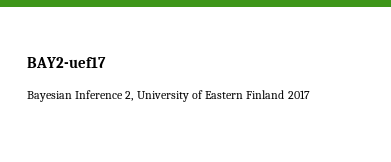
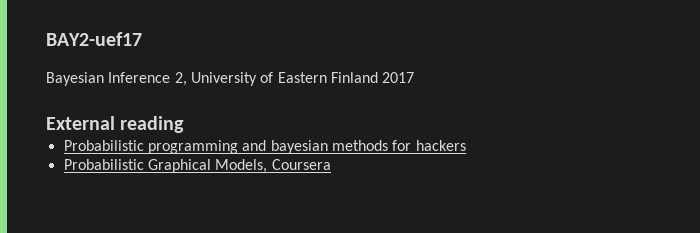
(310, 94) none -> [46,116,185,133] [63,140,466,154] [63,159,331,173] // External reading // Probabilistic programming and bayesian methods for hackers // Probabilistic Graphical Models, Coursera

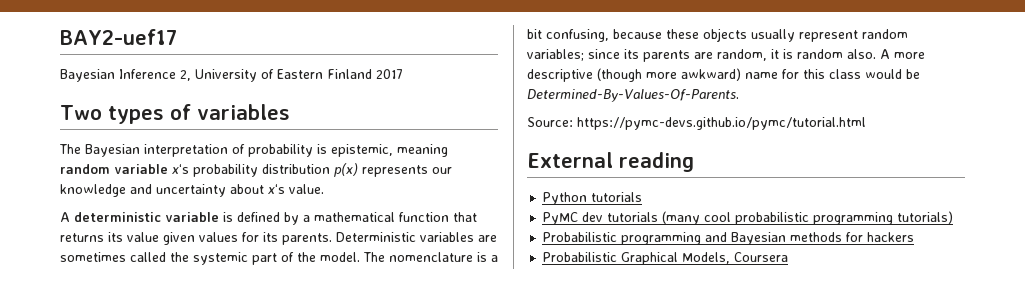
[46,116,185,133] External reading -> [60,104,290,124] [59,144,448,157] [60,163,452,177] [60,184,324,197] [60,212,477,225] [60,232,497,245] [60,252,498,265] [527,28,908,42] [527,49,925,62] [527,68,920,82] [527,89,739,102] [527,117,866,130] [527,152,694,172] [542,192,643,205] [542,211,954,225] Two types of variables // The Bayesian interpretation of probability is epistemic, meaning random variable x‘s probability distribution p(x) represents our knowledge and uncertainty about x‘s value. // A deterministic variable is defined by a mathematical function that returns its value given values for its parents. Deterministic variables are sometimes called the systemic part of the model. The nomenclature is a bit confusing, because these objects usually represent random variables; since its parents are random, it is random also. A more descriptive (though more awkward) name for this class would be Determined-By-Values-Of-Parents. // Source: https://pymc-devs.github.io/pymc/tutorial.html // External reading // Python tutorials // PyMC dev tutorials (many cool probabilistic programming tutorials)
[270,140,328,154] bayesian -> [731,232,787,245] Bayesian

